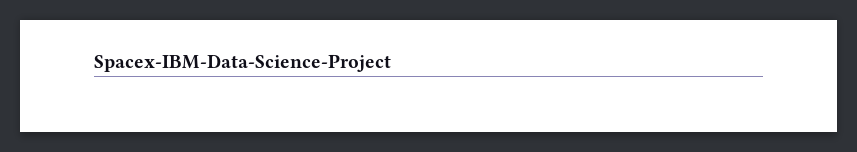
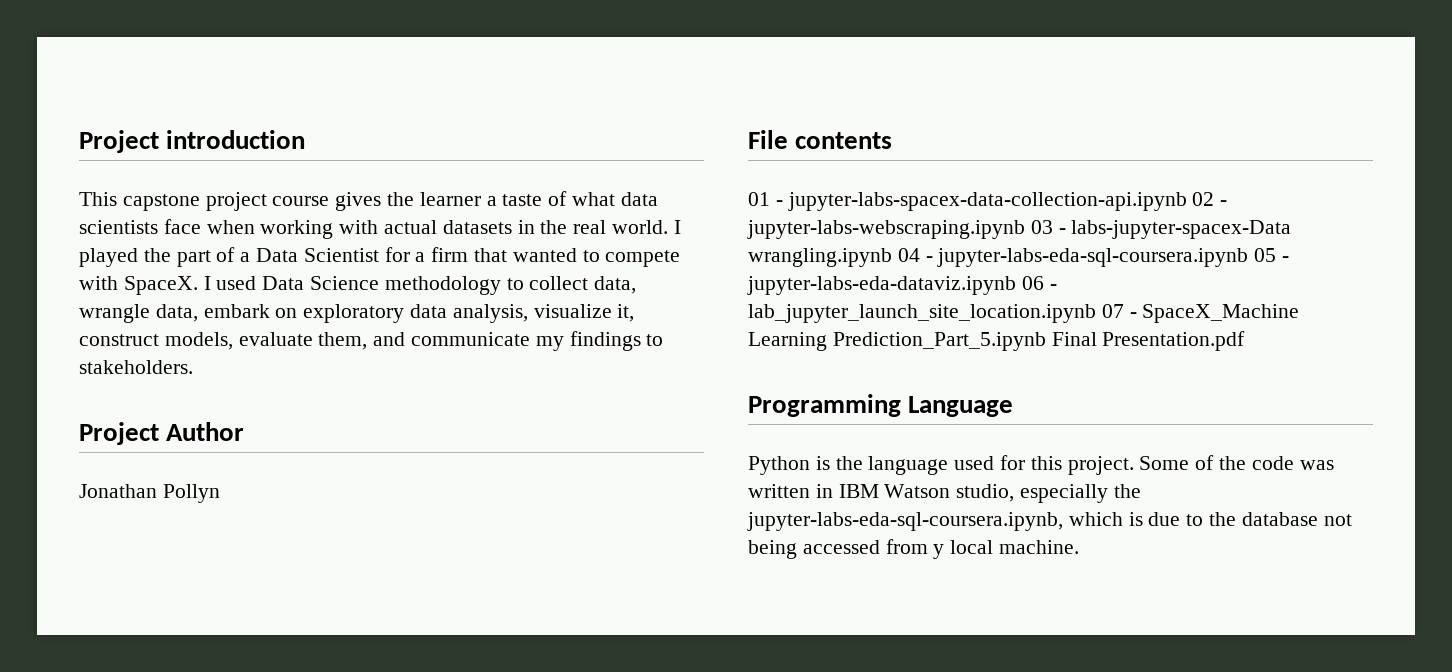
[94,54,391,72] Spacex-IBM-Data-Science-Project -> [79,130,306,153] [79,191,658,211] [79,219,681,239] [79,247,681,267] [79,276,637,295] [79,304,635,323] [79,331,664,351] [79,360,193,374] [79,422,245,445] [79,484,220,503] [748,130,893,149] [748,192,1228,211] [747,220,1292,239] [748,248,1290,267] [747,276,1057,295] [748,304,1300,323] [748,331,1246,351] [748,394,1014,417] [748,455,1334,475] [748,484,1141,503] [747,512,1352,531] [748,539,1080,559] Project introduction // This capstone project course gives the learner a taste of what data scientists face when working with actual datasets in the real world. I played the part of a Data Scientist for a firm that wanted to compete with SpaceX. I used Data Science methodology to collect data, wrangle data, embark on exploratory data analysis, visualize it, construct models, evaluate them, and communicate my findings to stakeholders. // Project Author // Jonathan Pollyn // File contents // 01 - jupyter-labs-spacex-data-collection-api.ipynb 02 - jupyter-labs-webscraping.ipynb 03 - labs-jupyter-spacex-Data wrangling.ipynb 04 - jupyter-labs-eda-sql-coursera.ipynb 05 - jupyter-labs-eda-dataviz.ipynb 06 - lab_jupyter_launch_site_location.ipynb 07 - SpaceX_Machine Learning Prediction_Part_5.ipynb Final Presentation.pdf // Programming Language // Python is the language used for this project. Some of the code was written in IBM Watson studio, especially the jupyter-labs-eda-sql-coursera.ipynb, which is due to the database not being accessed from y local machine.

